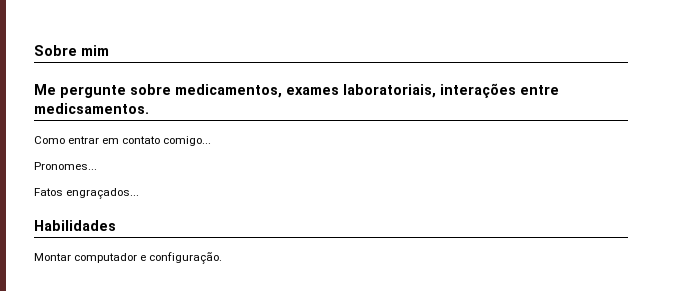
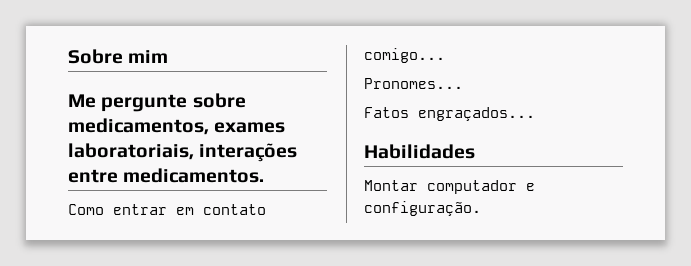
[34,103,149,114] medicsamentos. -> [123,168,265,183] medicamentos.

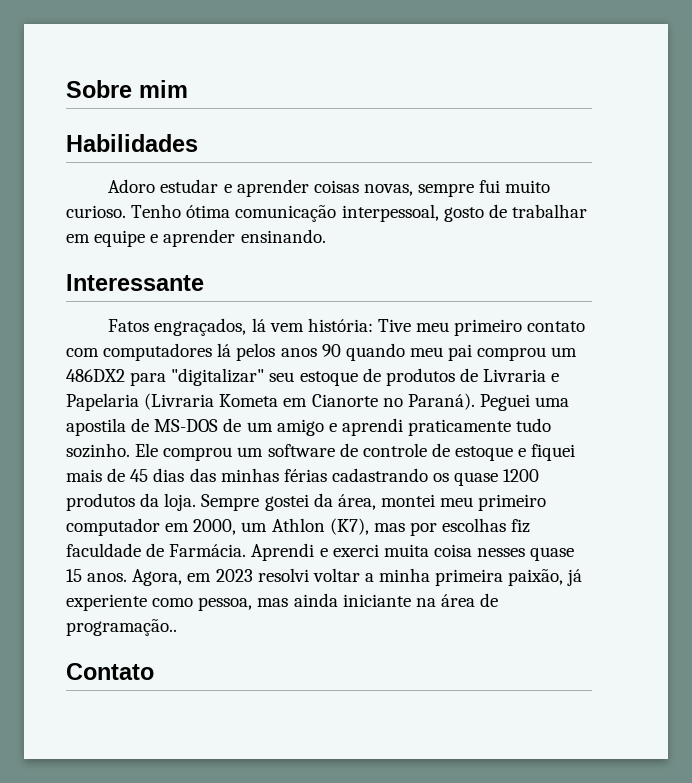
[68,93,246,112] [68,118,286,135] [68,143,298,162] [68,168,265,183] [68,204,266,215] [364,48,445,63] [364,78,463,89] [364,107,535,121] [364,144,475,159] [364,180,535,194] [364,201,481,216] Me pergunte sobre medicamentos, exames laboratoriais, interações entre medicamentos. // Como entrar em contato comigo... // Pronomes... // Fatos engraçados... // Habilidades // Montar computador e configuração. -> [66,134,198,152] [108,179,551,197] [66,204,587,222] [66,229,326,247] [66,274,204,291] [108,318,586,336] [66,343,578,361] [66,368,560,386] [66,393,570,411] [66,418,552,436] [66,443,576,461] [66,468,540,486] [66,493,547,511] [66,518,531,536] [66,543,575,561] [66,568,583,586] [66,593,499,611] [66,619,177,636] [66,663,154,680] Habilidades // Adoro estudar e aprender coisas novas, sempre fui muito curioso. Tenho ótima comunicação interpessoal, gosto de trabalhar em equipe e aprender ensinando. // Interessante // Fatos engraçados, lá vem história: Tive meu primeiro contato com computadores lá pelos anos 90 quando meu pai comprou um 486DX2 para "digitalizar" seu estoque de produtos de Livraria e Papelaria (Livraria Kometa em Cianorte no Paraná). Peguei uma apostila de MS-DOS de um amigo e aprendi praticamente tudo sozinho. Ele comprou um software de controle de estoque e fiquei mais de 45 dias das minhas férias cadastrando os quase 1200 produtos da loja. Sempre gostei da área, montei meu primeiro computador em 2000, um Athlon (K7), mas por escolhas fiz faculdade de Farmácia. Aprendi e exerci muita coisa nesses quase 15 anos. Agora, em 2023 resolvi voltar a minha primeira paixão, já experiente como pessoa, mas ainda iniciante na área de programação.. // Contato

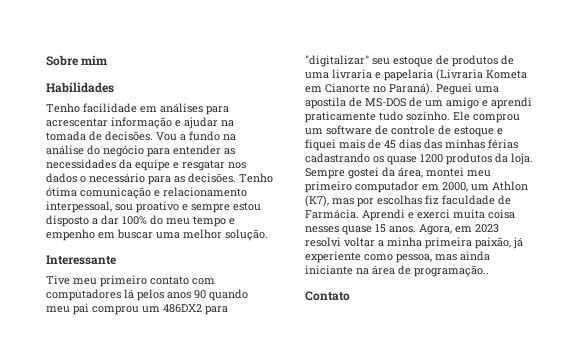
[108,179,551,197] [66,204,587,222] [66,229,326,247] [66,274,204,291] [108,318,373,336] Adoro estudar e aprender coisas novas, sempre fui muito curioso. Tenho ótima comunicação interpessoal, gosto de trabalhar em equipe e aprender ensinando. // Interessante // Fatos engraçados, lá vem história: -> [46,103,229,115] [46,117,234,129] [46,131,236,141] [46,145,235,157] [46,159,246,171] [46,173,273,185] [46,187,247,199] [46,201,261,213] [46,215,235,227] [46,229,268,241] [46,255,116,265] Tenho facilidade em análises para acrescentar informação e ajudar na tomada de decisões. Vou a fundo na análise do negócio para entender as necessidades da equipe e resgatar nos dados o necessário para as decisões. Tenho ótima comunicação e relacionamento interpessoal, sou proativo e sempre estou disposto a dar 100% do meu tempo e empenho em buscar uma melhor solução. // Interessante //
[483,369,560,382] [66,393,139,411] Livraria e Papelaria -> [305,69,433,81] uma livraria e papelaria

